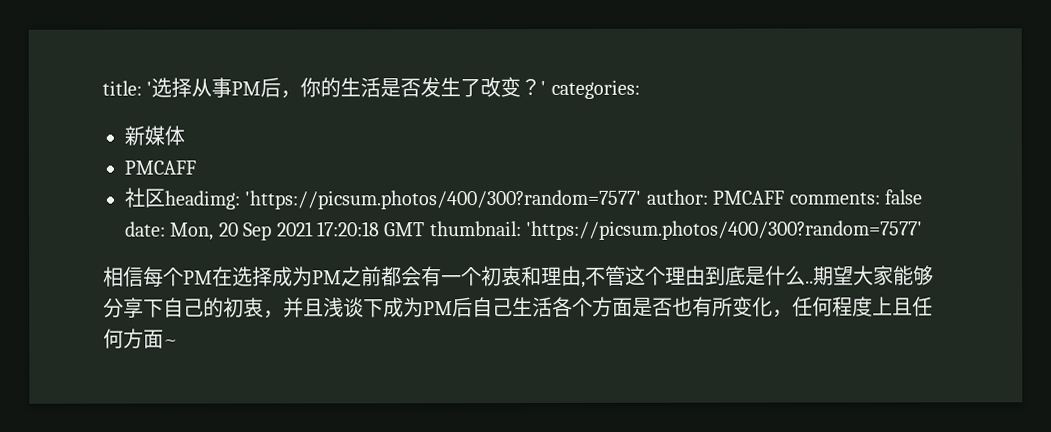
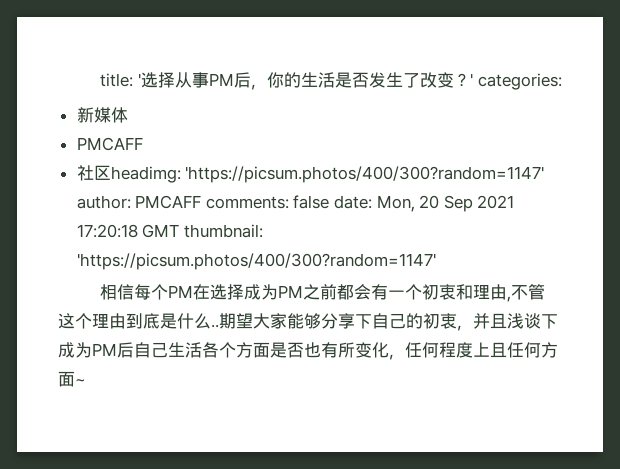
[244,189,642,210] 'https://picsum.photos/400/300?random=7577' -> [185,166,545,183] 'https://picsum.photos/400/300?random=1147'
[526,220,924,240] 'https://picsum.photos/400/300?random=7577' -> [76,253,436,270] 'https://picsum.photos/400/300?random=1147'

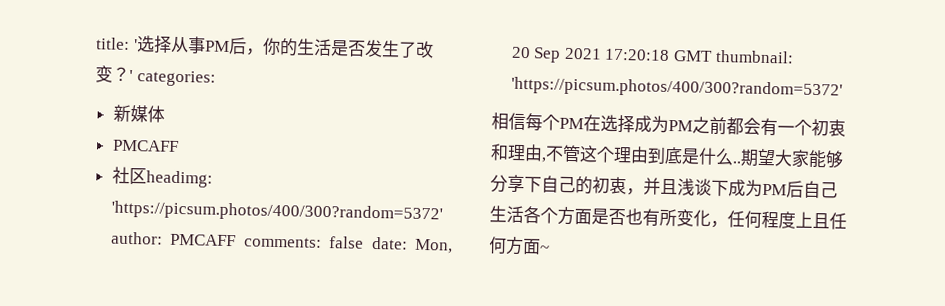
[185,166,545,183] 'https://picsum.photos/400/300?random=1147' -> [110,200,443,224] 'https://picsum.photos/400/300?random=5372'
[76,253,436,270] 'https://picsum.photos/400/300?random=1147' -> [510,76,843,100] 'https://picsum.photos/400/300?random=5372'

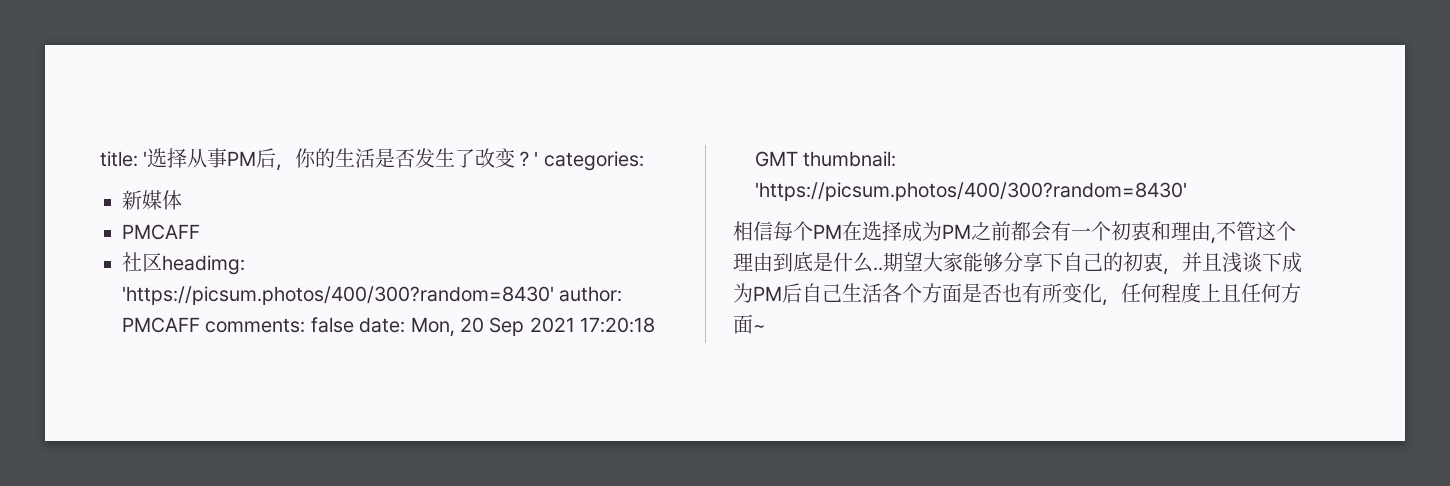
[110,200,443,224] 'https://picsum.photos/400/300?random=5372' -> [122,286,554,305] 'https://picsum.photos/400/300?random=8430'
[510,76,843,100] 'https://picsum.photos/400/300?random=5372' -> [755,182,1187,201] 'https://picsum.photos/400/300?random=8430'

